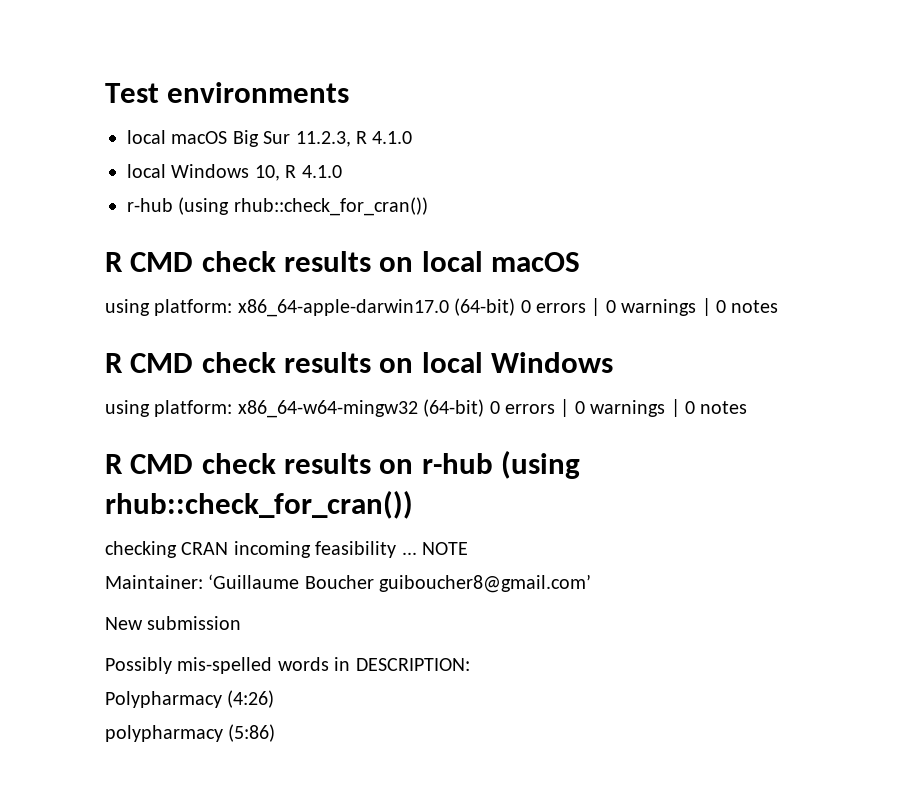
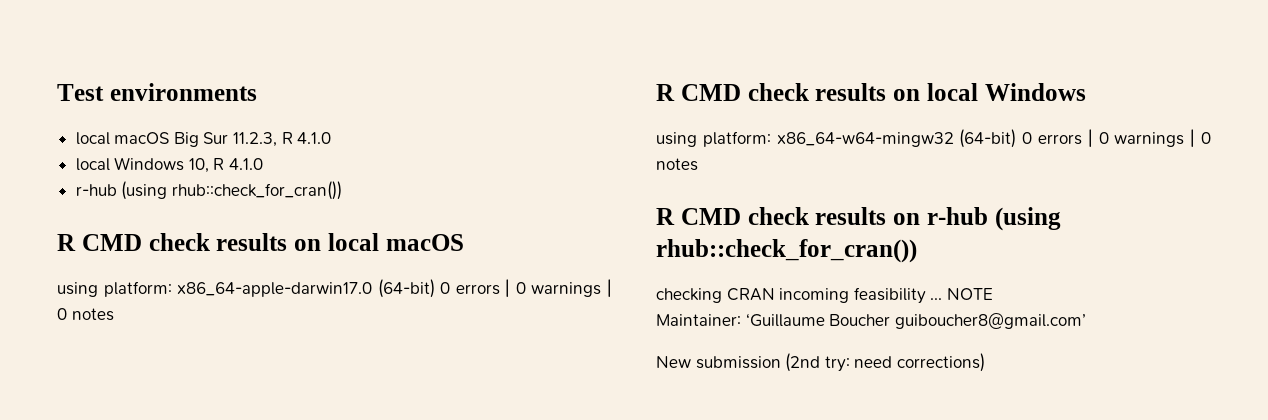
[105,657,470,674] [105,690,275,708] [105,724,276,742] // Possibly mis-spelled words in DESCRIPTION: // Polypharmacy (4:26) // polypharmacy (5:86) -> [785,353,985,372] (2nd try: need corrections)

